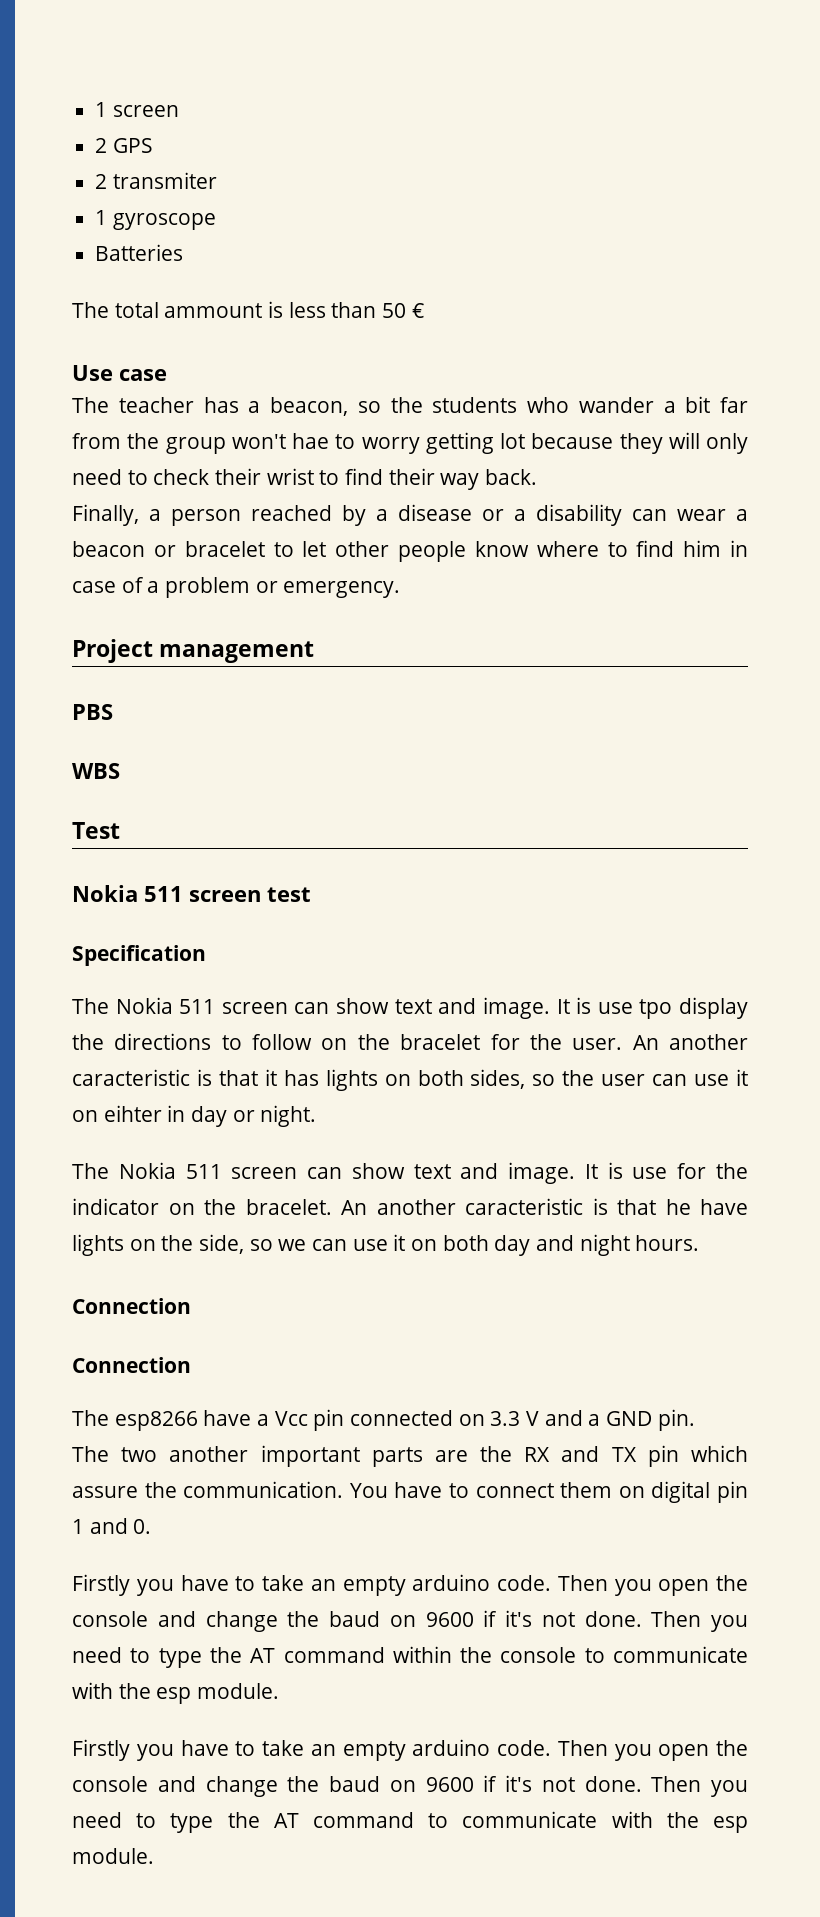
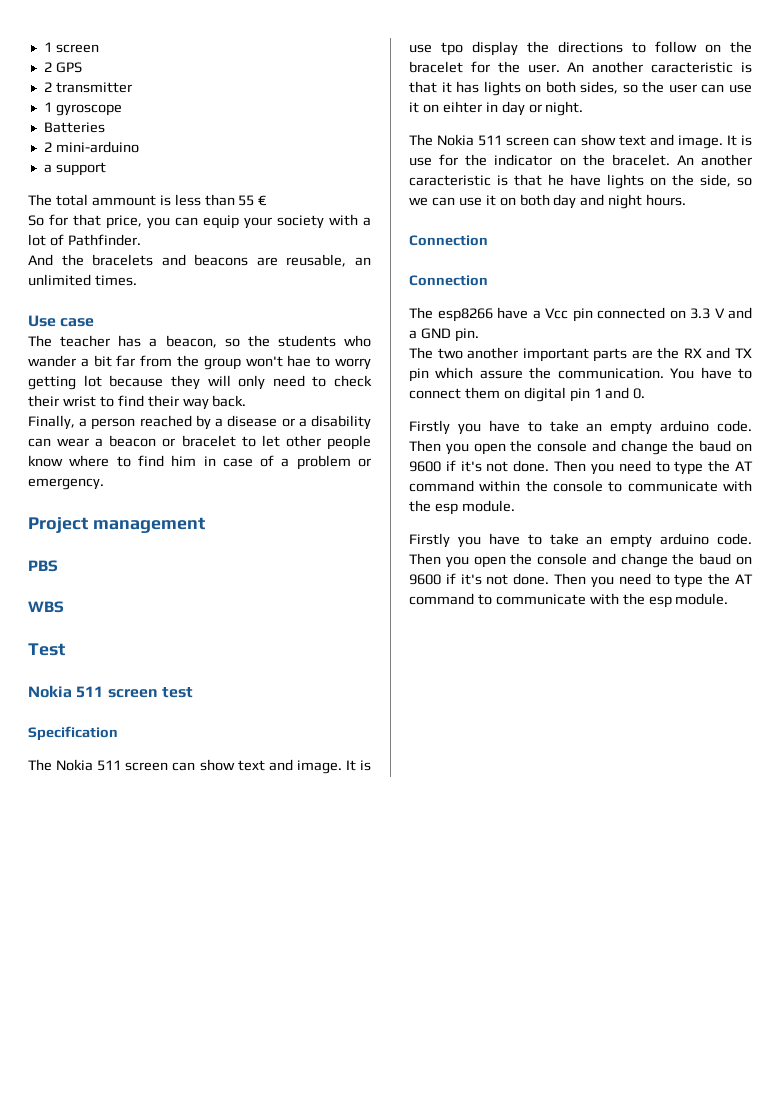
[112,172,217,189] transmiter -> [55,82,132,93] transmitter
(184, 252) none -> [43,141,139,153] [43,162,106,176] // 2 mini-arduino // a support
[382,303,407,318] 50 -> [238,195,255,206] 55
(424, 310) none -> [28,214,371,229] [28,234,141,246] [28,254,371,267] [28,274,137,286] // So for that price, you can equip your society with a lot of Pathfinder. // And the bracelets and beacons are reusable, an unlimited times.

